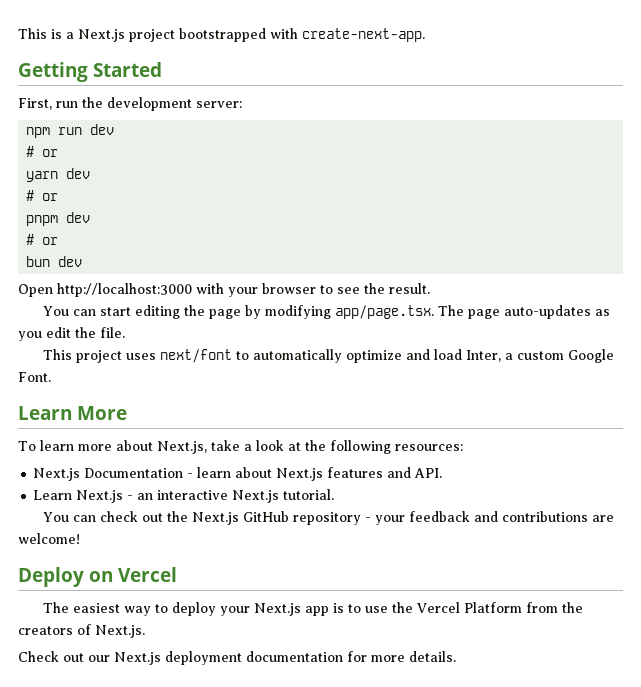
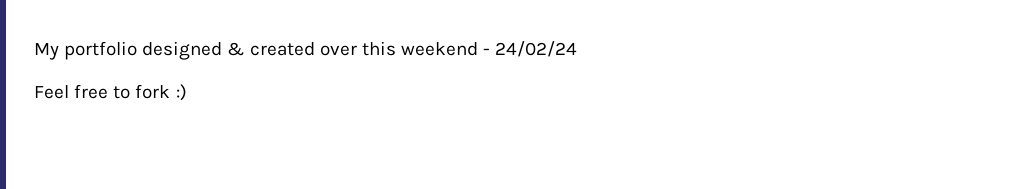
[18,28,425,42] [18,62,162,82] [18,97,242,111] [26,124,115,138] [26,146,59,157] [26,168,91,182] [26,190,59,201] [26,212,91,226] [26,234,59,245] [26,256,83,267] [18,283,430,297] [42,305,610,319] [18,327,125,341] [42,349,614,363] [18,372,51,382] [18,406,127,420] [18,440,463,454] [33,467,443,481] [33,489,335,503] [42,511,614,525] [18,533,80,544] [18,567,177,587] [42,602,583,616] [18,624,145,638] [18,651,456,665] This is a Next.js project bootstrapped with create-next-app. // Getting Started // First, run the development server: // npm run dev // # or // yarn dev // # or // pnpm dev // # or // bun dev // Open http://localhost:3000 with your browser to see the result. // You can start editing the page by modifying app/page.tsx. The page auto-updates as you edit the file. // This project uses next/font to automatically optimize and load Inter, a custom Google Font. // Learn More // To learn more about Next.js, take a look at the following resources: // Next.js Documentation - learn about Next.js features and API. // Learn Next.js - an interactive Next.js tutorial. // You can check out the Next.js GitHub repository - your feedback and contributions are welcome! // Deploy on Vercel // The easiest way to deploy your Next.js app is to use the Vercel Platform from the creators of Next.js. // Check out our Next.js deployment documentation for more details. -> [34,41,578,60] [34,84,187,101] My portfolio designed & created over this weekend - 24/02/24 // Feel free to fork :)

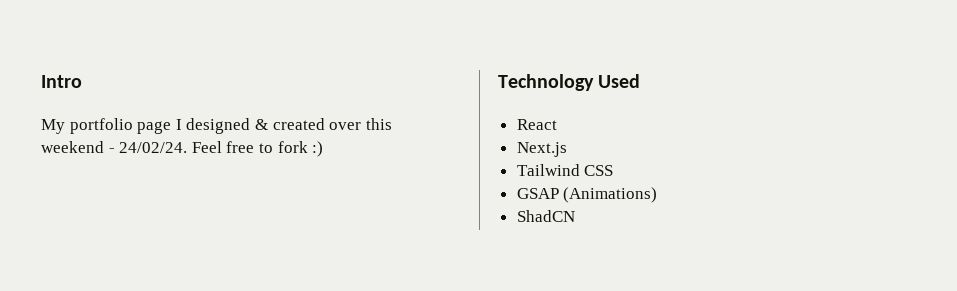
(34, 51) none -> [41,75,82,88] Intro //
(138, 50) none -> [137,119,182,134] page I
[495,41,578,57] 24/02/24 // -> [119,142,188,153] 24/02/24.
(187, 92) none -> [498,74,641,91] [516,119,557,130] [516,142,567,157] [516,164,614,176] [516,187,658,203] [516,210,575,222] // Technology Used // React // Next.js // Tailwind CSS // GSAP (Animations) // ShadCN

